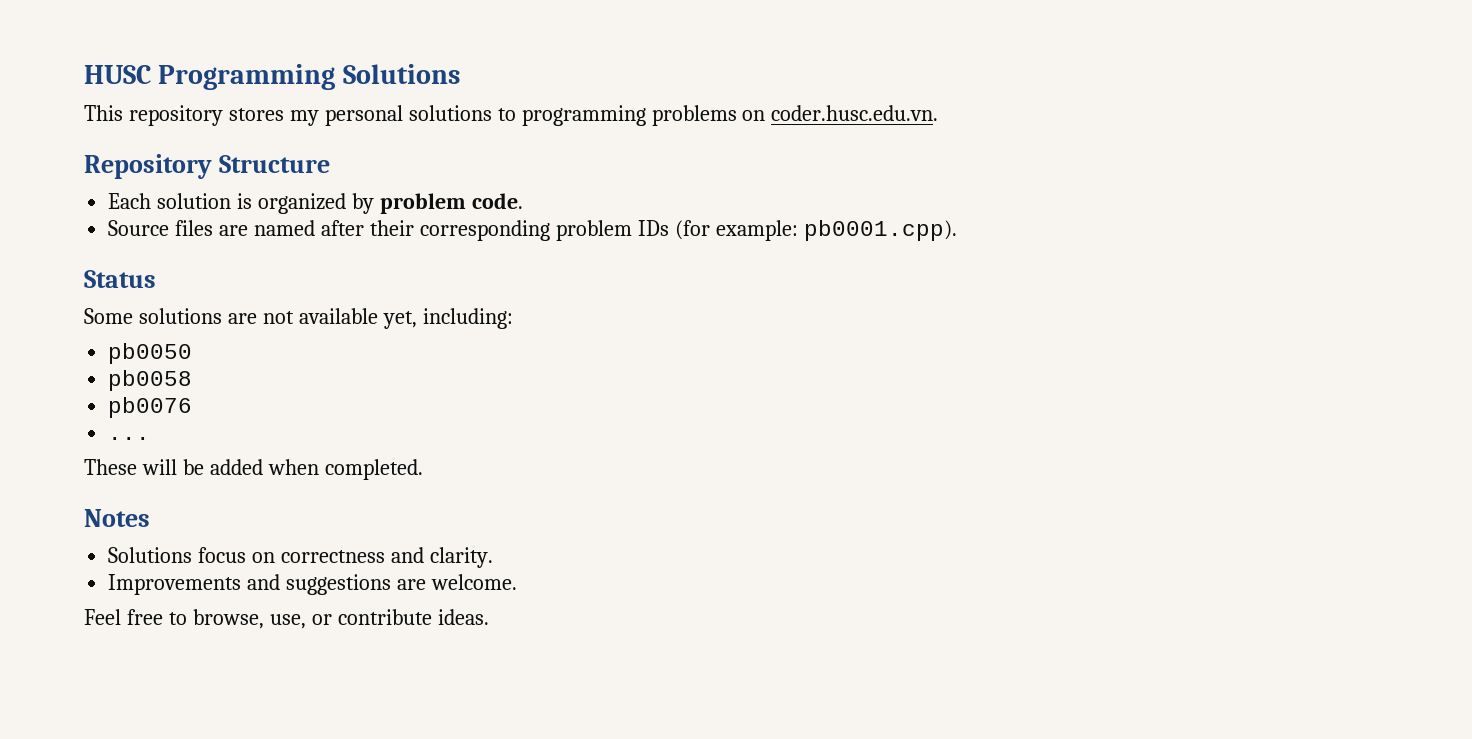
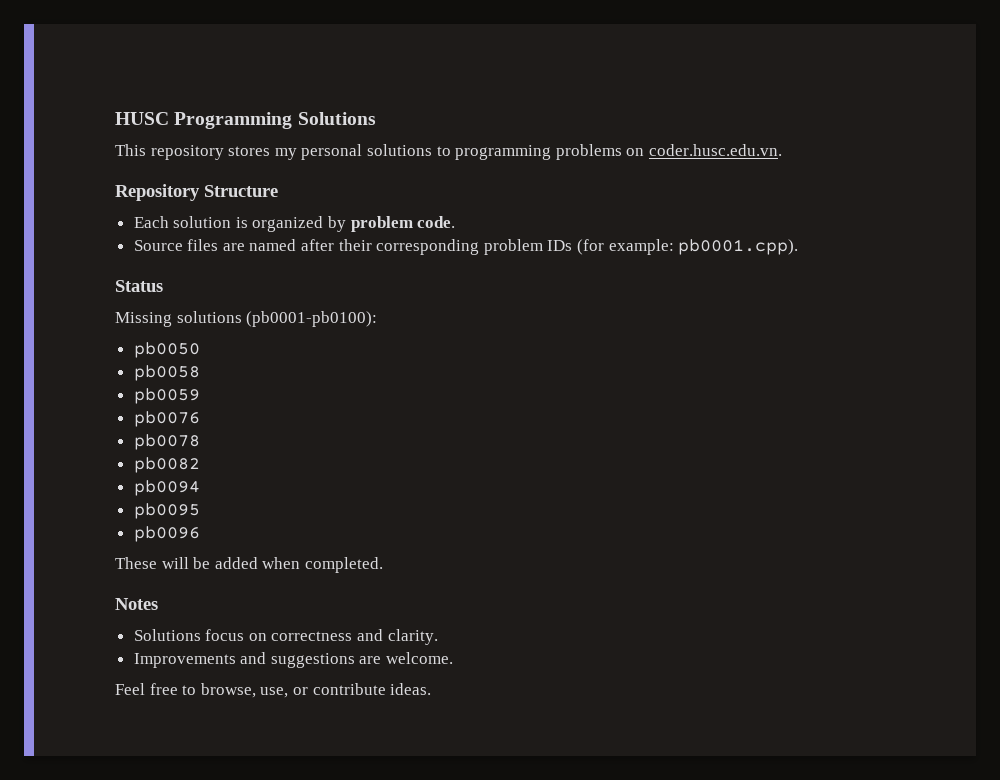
[84,308,513,329] Some solutions are not available yet, including: -> [115,311,378,327] Missing solutions (pb0001-pb0100):
(193, 380) none -> [133,388,200,404] // pb0059
[108,437,151,440] ... -> [133,434,200,450] [133,457,200,473] [133,480,200,496] [133,503,200,519] [133,526,200,542] pb0078 // pb0082 // pb0094 // pb0095 // pb0096

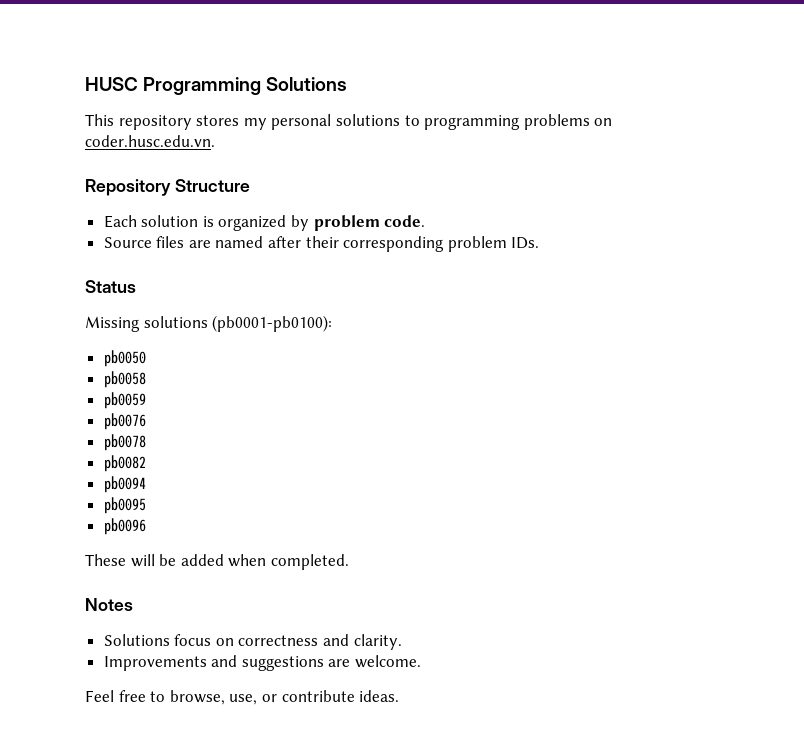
[547,239,799,255] IDs (for example: pb0001.cpp). -> [511,237,540,249] IDs.

